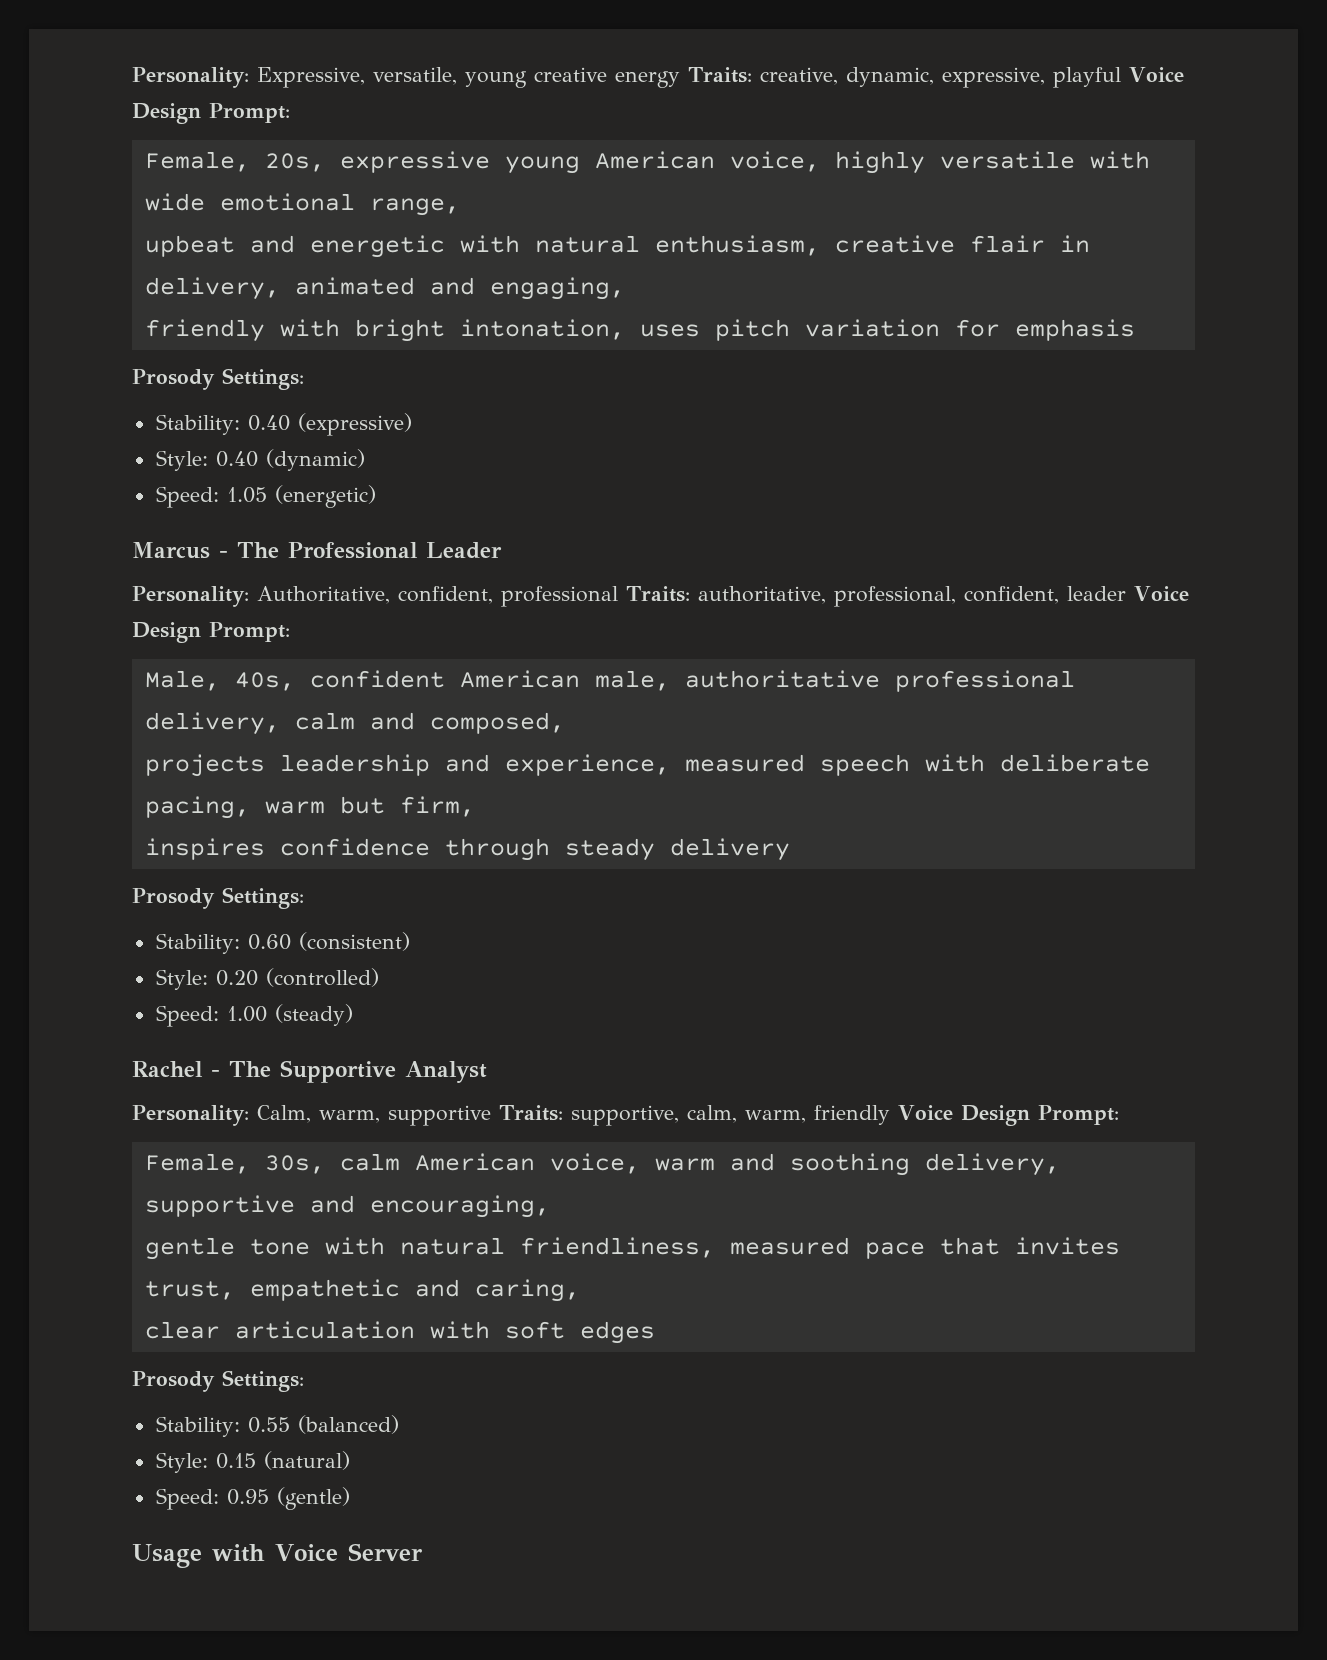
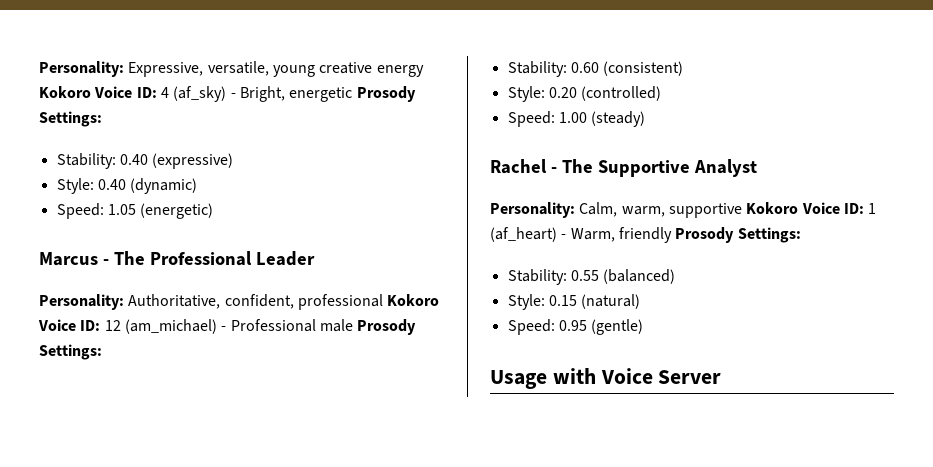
[687,67,1184,88] [132,103,290,124] [144,151,1150,174] [144,193,460,216] [144,235,1090,258] [144,277,625,300] [144,319,1135,342] Traits: creative, dynamic, expressive, playful Voice Design Prompt: // Female, 20s, expressive young American voice, highly versatile with wide emotional range, // upbeat and energetic with natural enthusiasm, creative flair in delivery, animated and engaging, // friendly with bright intonation, uses pitch variation for emphasis // -> [39,86,353,102] Kokoro Voice ID: 4 (af_sky) - Bright, energetic
[625,586,1189,607] [132,622,290,643] [144,670,1075,692] [144,712,565,735] [144,754,1150,777] [144,796,475,819] [144,838,790,861] Traits: authoritative, professional, confident, leader Voice Design Prompt: // Male, 40s, confident American male, authoritative professional delivery, calm and composed, // projects leadership and experience, measured speech with deliberate pacing, warm but firm, // inspires confidence through steady delivery // -> [387,294,440,306] [38,319,353,334] Kokoro Voice ID: 12 (am_michael) - Professional male
[498,1105,1119,1126] [144,1153,1060,1176] [144,1195,550,1218] [144,1237,1120,1260] [144,1279,580,1302] [144,1321,655,1344] Traits: supportive, calm, warm, friendly Voice Design Prompt: // Female, 30s, calm American voice, warm and soothing delivery, supportive and encouraging, // gentle tone with natural friendliness, measured pace that invites trust, empathetic and caring, // clear articulation with soft edges // -> [746,202,877,214] [490,227,672,243] Kokoro Voice ID: 1 (af_heart) - Warm, friendly

